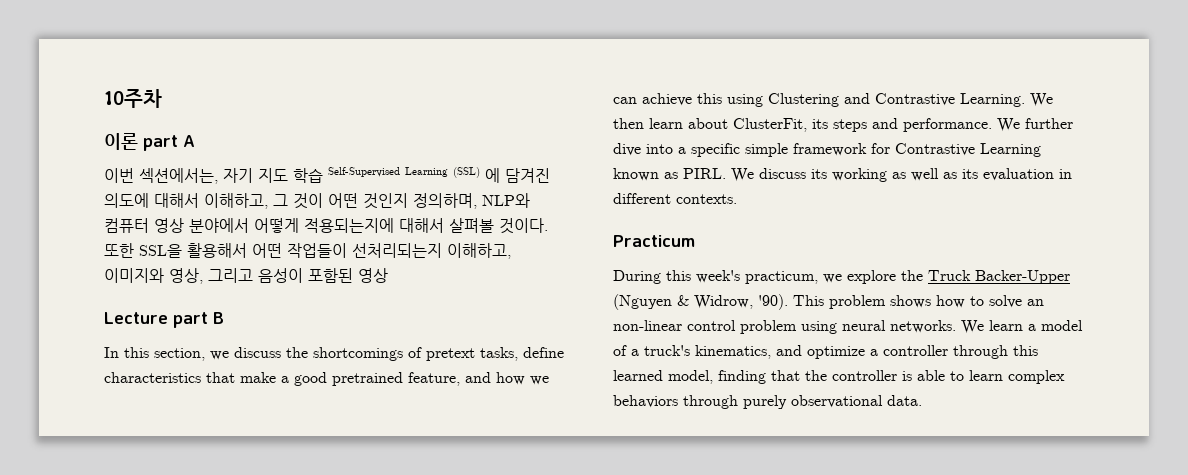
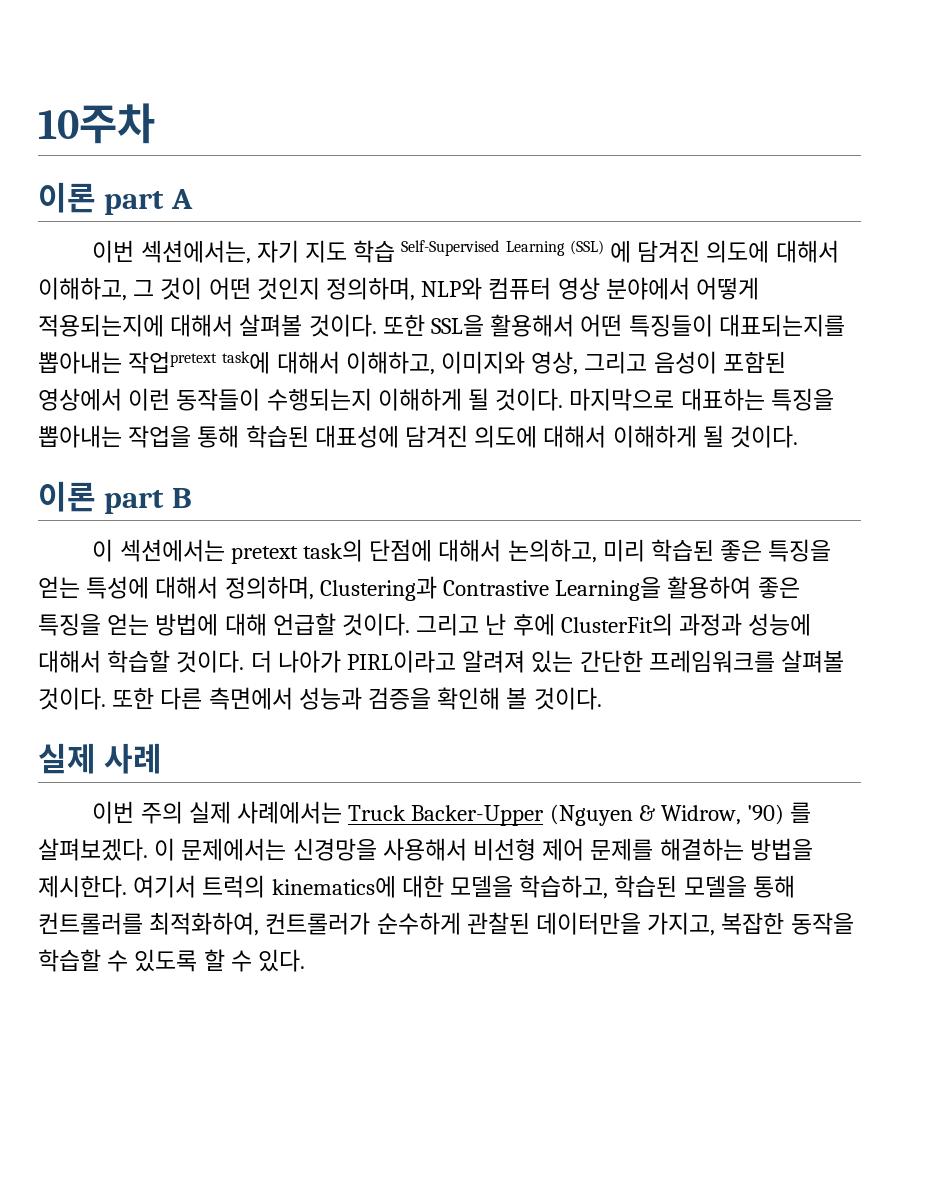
[287,243,442,258] 작업들이 선처리되는지 -> [628,314,845,337] [38,351,340,374] 특징들이 대표되는지를 뽑아내는 작업pretext task에 대해서
[358,268,388,283] [104,312,224,328] [104,347,564,361] [104,372,549,386] [613,93,1053,107] [613,118,1073,132] [613,143,1041,157] [613,168,1072,182] [613,193,737,204] [613,235,695,247] [613,270,923,284] 영상 // Lecture part B // In this section, we discuss the shortcomings of pretext tasks, define characteristics that make a good pretrained feature, and how we can achieve this using Clustering and Contrastive Learning. We then learn about ClusterFit, its steps and performance. We further dive into a specific simple framework for Contrastive Learning known as PIRL. We discuss its working as well as its evaluation in different contexts. // Practicum // During this week's practicum, we explore the -> [38,388,834,411] [38,425,799,448] [38,481,192,514] [92,539,832,564] [38,576,800,601] [38,613,812,636] [38,650,845,673] [38,687,602,710] [38,743,163,774] [92,801,342,824] 영상에서 이런 동작들이 수행되는지 이해하게 될 것이다. 마지막으로 대표하는 특징을 뽑아내는 작업을 통해 학습된 대표성에 담겨진 의도에 대해서 이해하게 될 것이다. // 이론 part B // 이 섹션에서는 pretext task의 단점에 대해서 논의하고, 미리 학습된 좋은 특징을 얻는 특성에 대해서 정의하며, Clustering과 Contrastive Learning을 활용하여 좋은 특징을 얻는 방법에 대해 언급할 것이다. 그리고 난 후에 ClusterFit의 과정과 성능에 대해서 학습할 것이다. 더 나아가 PIRL이라고 알려져 있는 간단한 프레임워크를 살펴볼 것이다. 또한 다른 측면에서 성능과 검증을 확인해 볼 것이다. // 실제 사례 // 이번 주의 실제 사례에서는
[758,294,1044,310] [613,320,1083,334] [613,345,1038,359] [613,370,1065,384] [613,395,922,409] '90). This problem shows how to solve an non-linear control problem using neural networks. We learn a model of a truck's kinematics, and optimize a controller through this learned model, finding that the controller is able to learn complex behaviors through purely observational data. -> [747,802,812,825] [38,838,813,861] [38,875,795,899] [38,912,854,936] [38,949,306,972] '90) 를 살펴보겠다. 이 문제에서는 신경망을 사용해서 비선형 제어 문제를 해결하는 방법을 제시한다. 여기서 트럭의 kinematics에 대한 모델을 학습하고, 학습된 모델을 통해 컨트롤러를 최적화하여, 컨트롤러가 순수하게 관찰된 데이터만을 가지고, 복잡한 동작을 학습할 수 있도록 할 수 있다.

